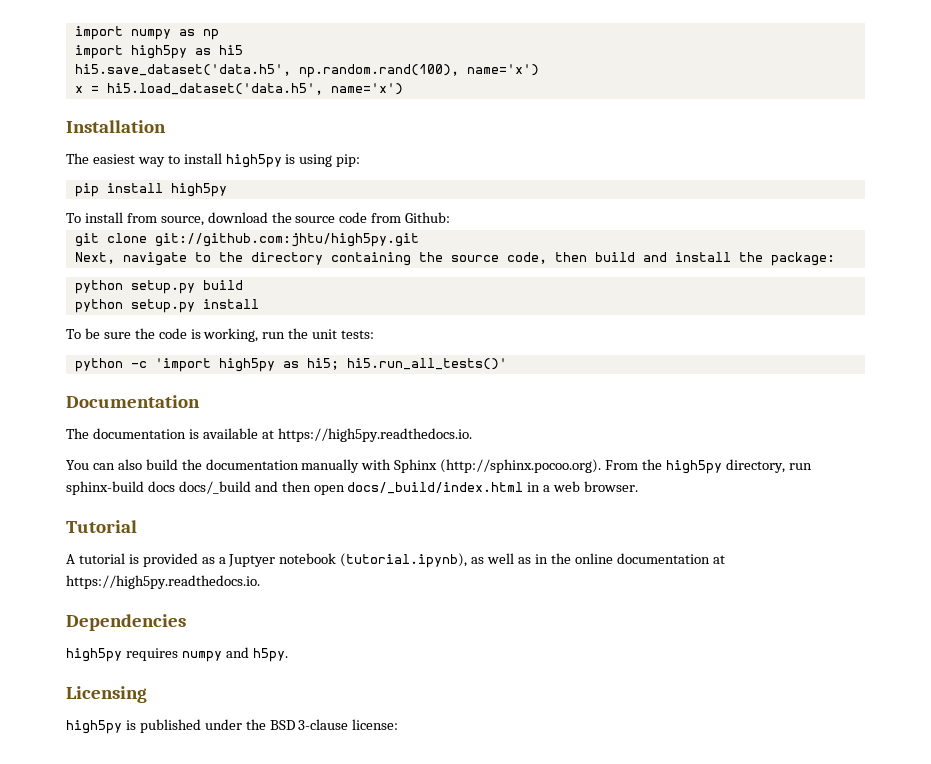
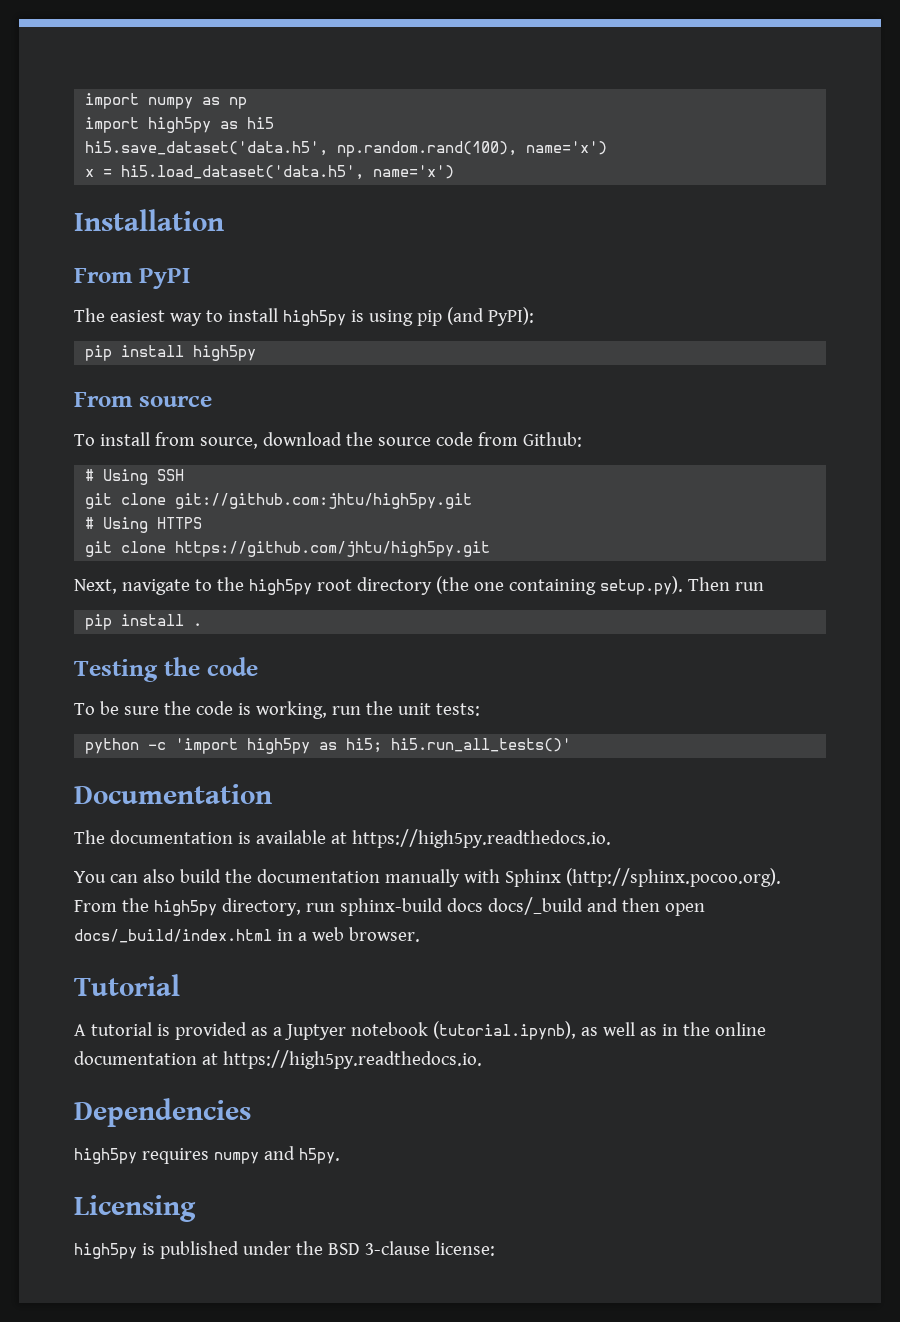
(166, 126) none -> [74,268,190,289] // From PyPI
[336,154,361,167] pip: -> [416,307,534,326] pip (and PyPI):
(227, 190) none -> [74,392,212,407] // From source
(451, 217) none -> [85,469,185,485] // # Using SSH
[74,252,835,266] [74,280,243,294] [74,299,259,313] Next, navigate to the directory containing the source code, then build and install the package: // python setup.py build // python setup.py install -> [85,517,203,533] [85,541,491,557] [74,576,764,595] [85,614,203,630] [74,657,258,682] # Using HTTPS // git clone https://github.com/jhtu/high5py.git // Next, navigate to the high5py root directory (the one containing setup.py). Then run // pip install . // Testing the code

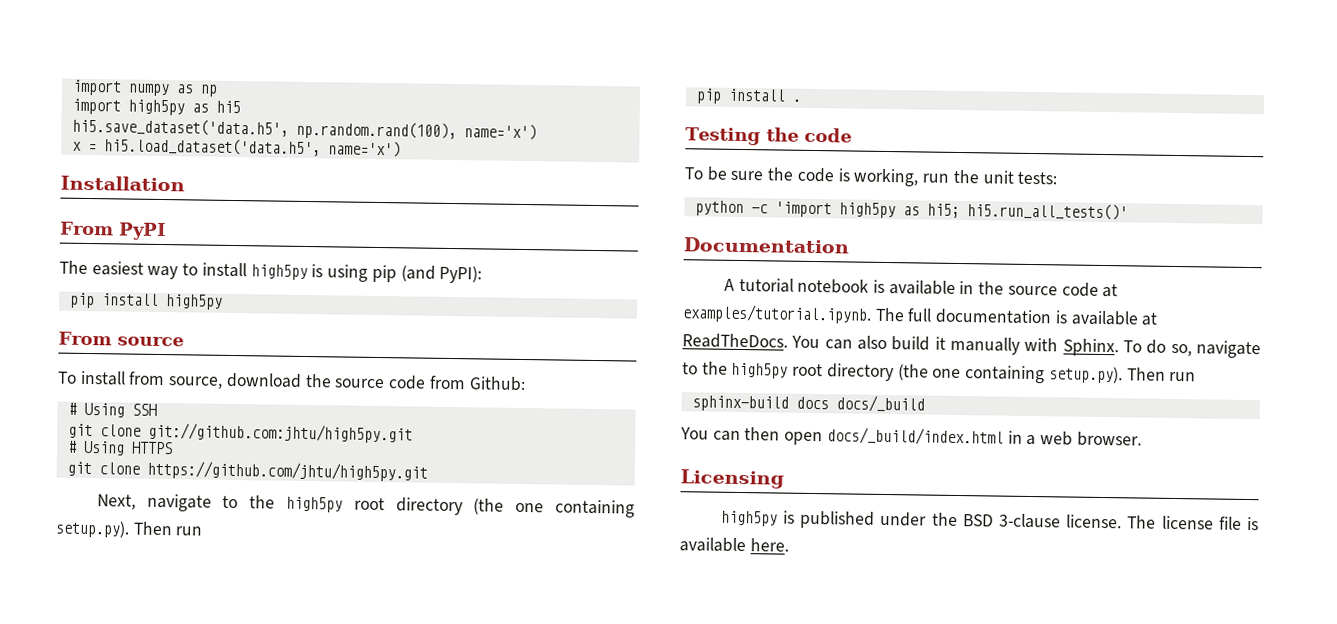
[74,830,105,844] The -> [723,277,1119,298] [682,304,933,324] A tutorial notebook is available in the source code at examples/tutorial.ipynb. The full
[351,829,611,848] https://high5py.readthedocs.io. // -> [682,333,788,349] ReadTheDocs.
[224,868,781,887] [74,898,335,916] the documentation manually with Sphinx (http://sphinx.pocoo.org). From the high5py directory, run -> [934,336,1261,359] [682,361,1197,384] it manually with Sphinx. To do so, navigate to the high5py root directory (the one containing setup.py). Then run //
[586,898,618,912] and -> [680,427,741,442] // You can
[74,974,180,996] [74,1021,766,1040] [74,1050,482,1069] [74,1098,251,1127] [74,1146,340,1164] // Tutorial // A tutorial is provided as a Juptyer notebook (tutorial.ipynb), as well as in the online documentation at https://high5py.readthedocs.io. // Dependencies // high5py requires numpy and h5py. -> (1142, 439) none
[434,1241,495,1256] license: -> [1066,514,1259,531] [679,537,789,553] license. The license file is available here.

